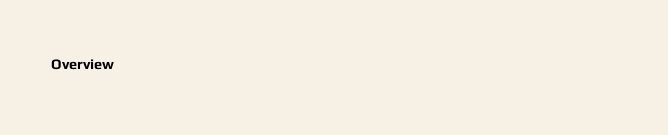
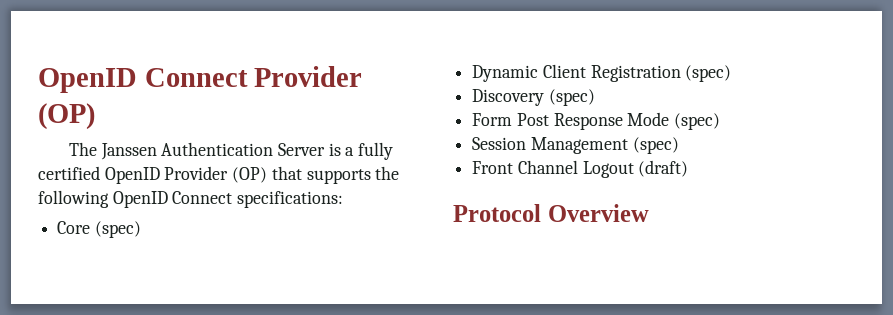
(51, 64) none -> [38,66,363,93] [38,103,95,130] [68,142,394,160] [38,166,400,184] [38,190,344,208] [57,221,141,238] [472,64,732,82] [472,89,595,106] [472,112,721,130] [472,137,679,154] [472,160,689,178] [453,204,541,222] OpenID Connect Provider (OP) // The Janssen Authentication Server is a fully certified OpenID Provider (OP) that supports the following OpenID Connect specifications: // Core (spec) // Dynamic Client Registration (spec) // Discovery (spec) // Form Post Response Mode (spec) // Session Management (spec) // Front Channel Logout (draft) // Protocol

